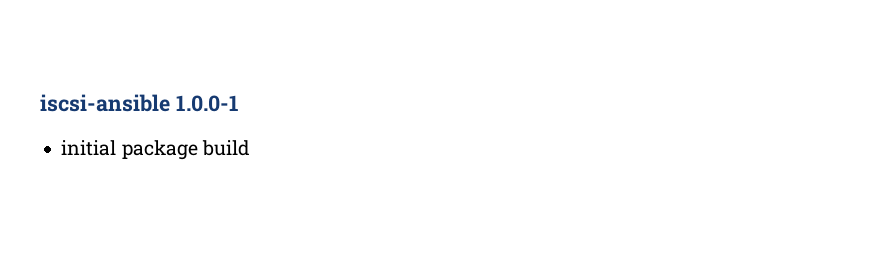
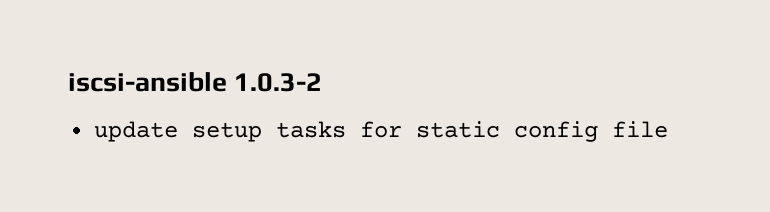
[175,95,239,112] [61,140,250,160] 1.0.0-1 // initial package build -> [234,73,323,92] [94,121,669,142] 1.0.3-2 // update setup tasks for static config file

